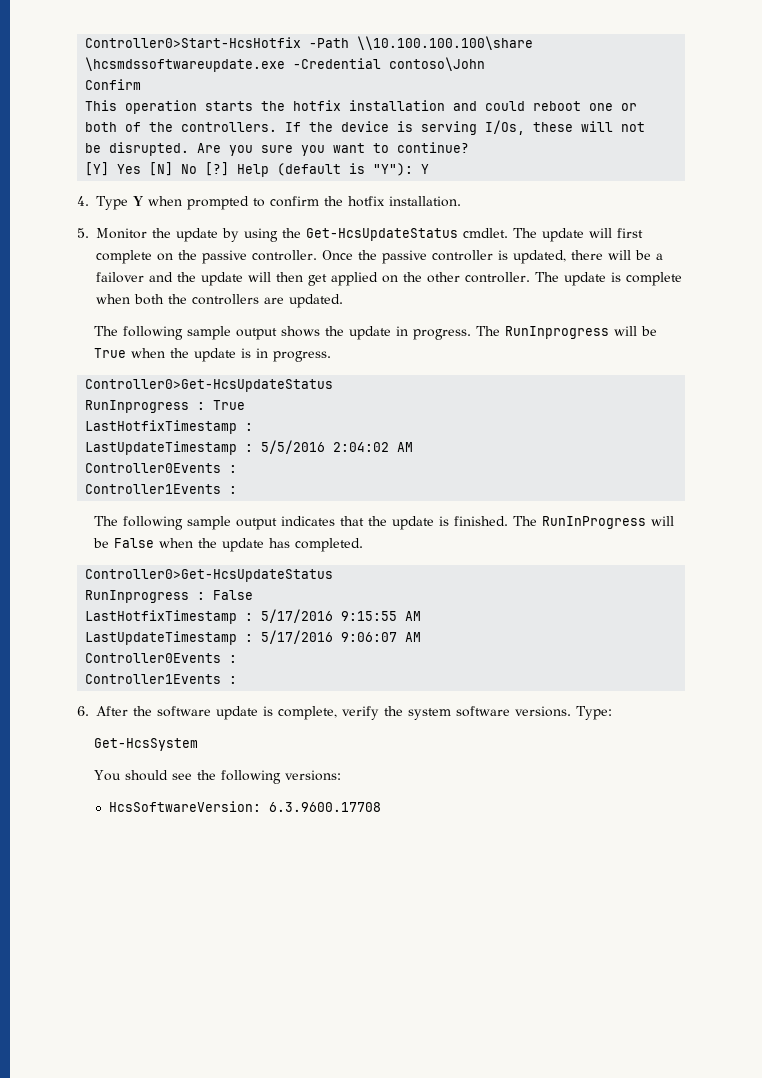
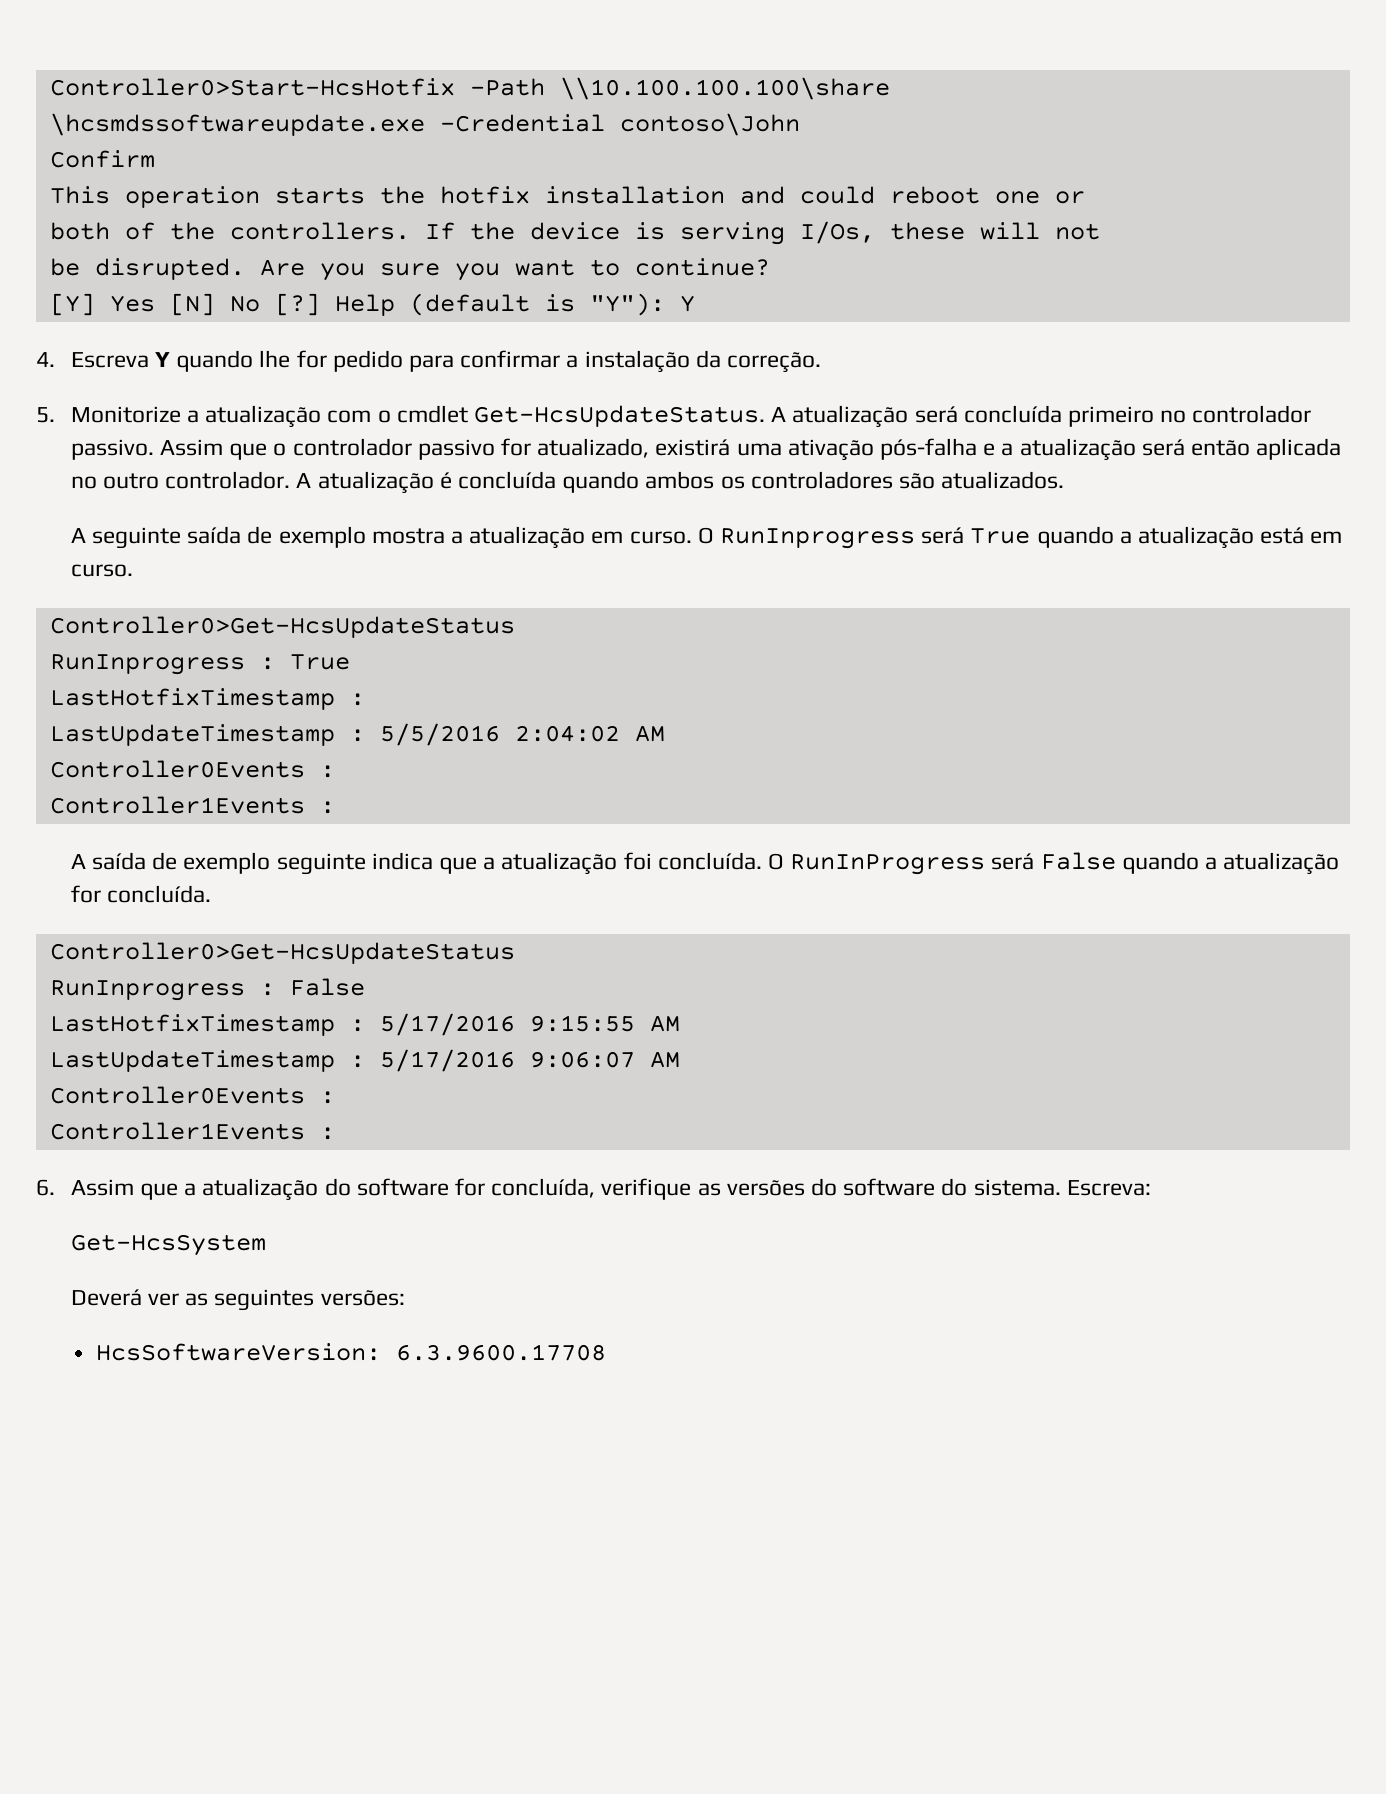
[96,196,461,210] [77,228,643,242] [96,250,663,264] [96,272,682,286] [96,294,343,308] [93,326,657,340] [93,348,331,362] Type Y when prompted to confirm the hotfix installation. // 5. Monitor the update by using the Get-HcsUpdateStatus cmdlet. The update will first complete on the passive controller. Once the passive controller is updated, there will be a failover and the update will then get applied on the other controller. The update is complete when both the controllers are updated. // The following sample output shows the update in progress. The RunInprogress will be True when the update is in progress. -> [70,350,822,373] [36,405,1312,428] [70,438,1342,461] [70,471,1065,494] [70,526,1343,549] [70,564,133,577] Escreva Y quando lhe for pedido para confirmar a instalação da correção. // 5. Monitorize a atualização com o cmdlet Get-HcsUpdateStatus. A atualização será concluída primeiro no controlador passivo. Assim que o controlador passivo for atualizado, existirá uma ativação pós-falha e a atualização será então aplicada no outro controlador. A atualização é concluída quando ambos os controladores são atualizados. // A seguinte saída de exemplo mostra a atualização em curso. O RunInprogress será True quando a atualização está em curso.
[93,516,674,530] [92,538,363,552] The following sample output indicates that the update is finished. The RunInProgress will be False when the update has completed. -> [70,852,1340,875] [70,885,211,903] A saída de exemplo seguinte indica que a atualização foi concluída. O RunInProgress será False quando a atualização for concluída.
[96,706,612,720] [93,738,198,751] [93,770,341,784] After the software update is complete, verify the system software versions. Type: // Get-HcsSystem // You should see the following versions: -> [70,1178,1151,1201] [70,1234,266,1256] [70,1289,405,1311] Assim que a atualização do software for concluída, verifique as versões do software do sistema. Escreva: // Get-HcsSystem // Deverá ver as seguintes versões:

